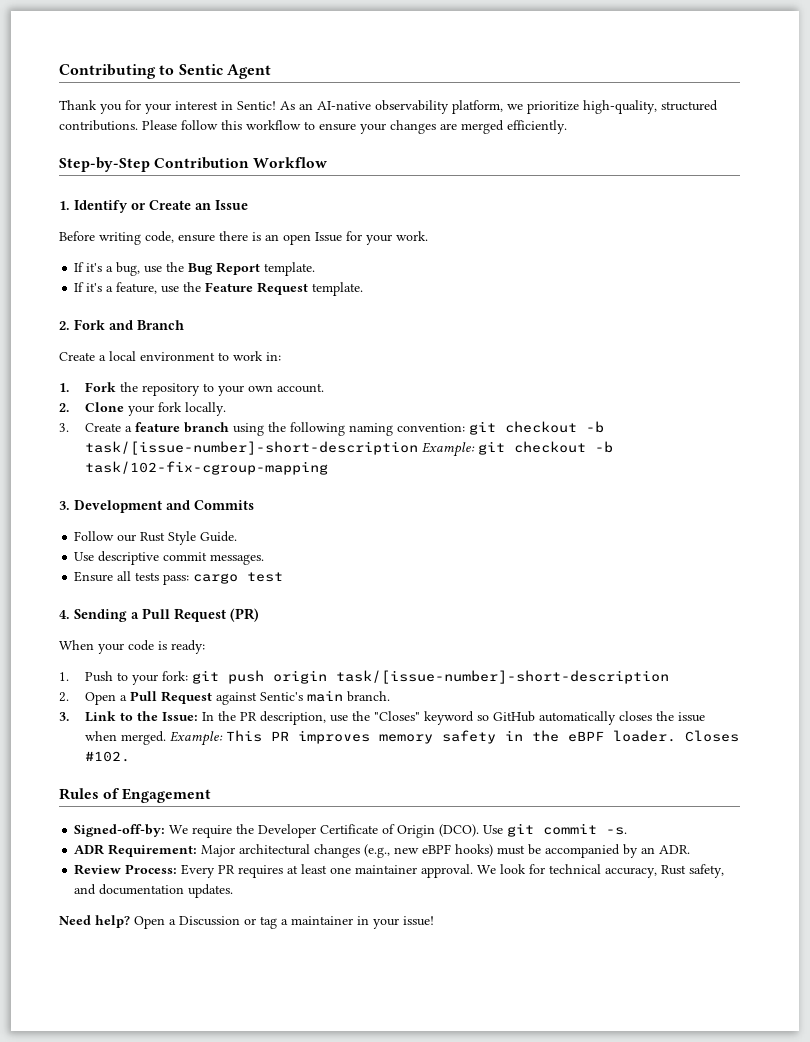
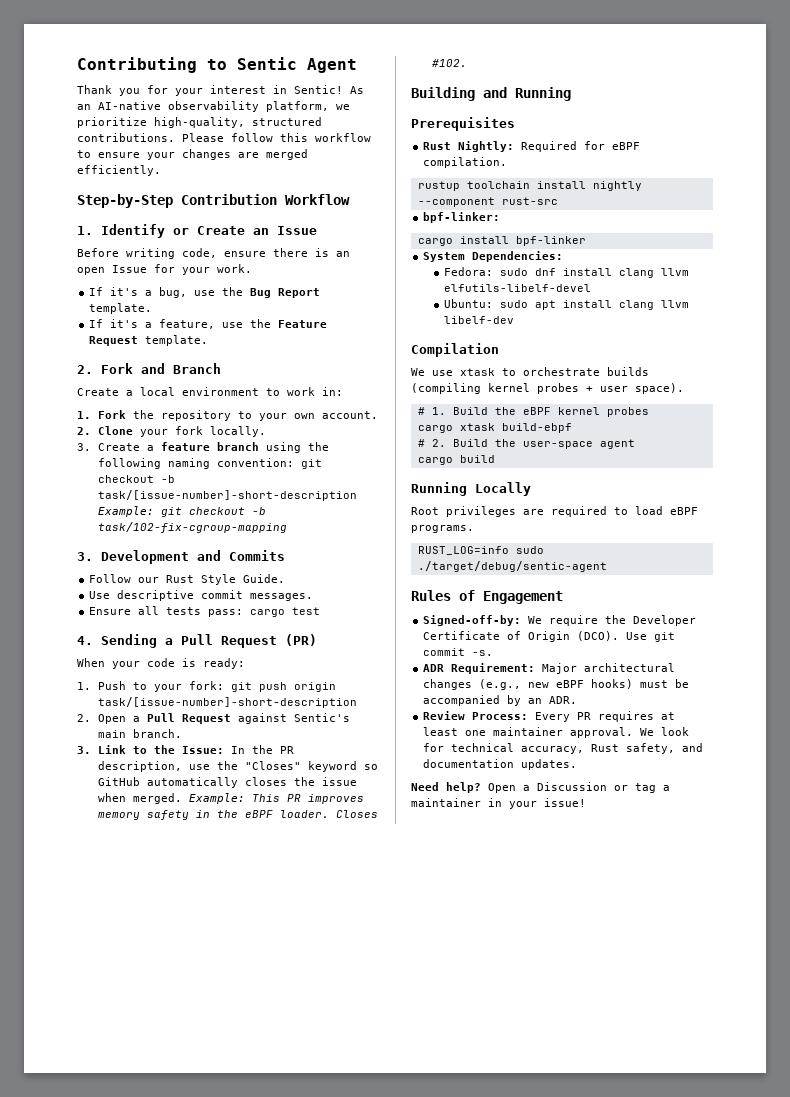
(130, 756) none -> [411,87,571,101] [411,117,515,131] [423,141,641,152] [423,157,508,168] [417,181,642,191] [417,197,558,207] [423,212,501,223] [417,236,586,246] [423,251,564,262] [444,267,690,278] [444,284,592,292] [444,299,690,310] [444,316,515,324] [411,343,499,357] [411,367,649,376] [411,383,684,394] [417,407,649,417] [417,423,572,433] [417,439,635,449] [417,455,495,465] [411,482,531,496] [411,506,698,517] [411,525,474,533] [417,546,544,555] [417,561,607,572] // Building and Running // Prerequisites // Rust Nightly: Required for eBPF compilation. // rustup toolchain install nightly --component rust-src // bpf-linker: // cargo install bpf-linker // System Dependencies: // Fedora: sudo dnf install clang llvm elfutils-libelf-devel // Ubuntu: sudo apt install clang llvm libelf-dev // Compilation // We use xtask to orchestrate builds (compiling kernel probes + user space). // # 1. Build the eBPF kernel probes // cargo xtask build-ebpf // # 2. Build the user-space agent // cargo build // Running Locally // Root privileges are required to load eBPF programs. // RUST_LOG=info sudo ./target/debug/sentic-agent

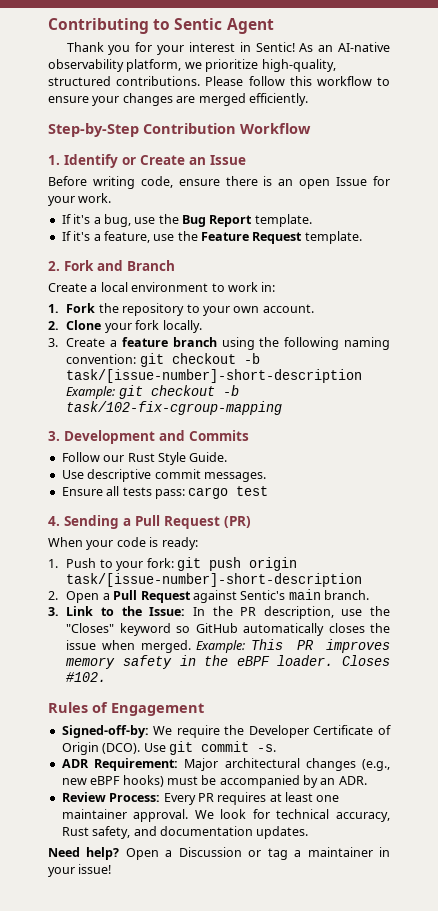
[411,87,571,101] [411,117,515,131] [423,141,641,152] [423,157,508,168] [417,181,642,191] [417,197,558,207] [423,212,501,223] [417,236,586,246] [423,251,564,262] [444,267,690,278] [444,284,592,292] [444,299,690,310] [444,316,515,324] [411,343,499,357] [411,367,649,376] [411,383,684,394] [417,407,649,417] [417,423,572,433] [417,439,635,449] [417,455,495,465] [411,482,531,496] [411,506,698,517] [411,525,474,533] [417,546,544,555] [417,561,607,572] // Building and Running // Prerequisites // Rust Nightly: Required for eBPF compilation. // rustup toolchain install nightly --component rust-src // bpf-linker: // cargo install bpf-linker // System Dependencies: // Fedora: sudo dnf install clang llvm elfutils-libelf-devel // Ubuntu: sudo apt install clang llvm libelf-dev // Compilation // We use xtask to orchestrate builds (compiling kernel probes + user space). // # 1. Build the eBPF kernel probes // cargo xtask build-ebpf // # 2. Build the user-space agent // cargo build // Running Locally // Root privileges are required to load eBPF programs. // RUST_LOG=info sudo ./target/debug/sentic-agent -> (107, 677) none

